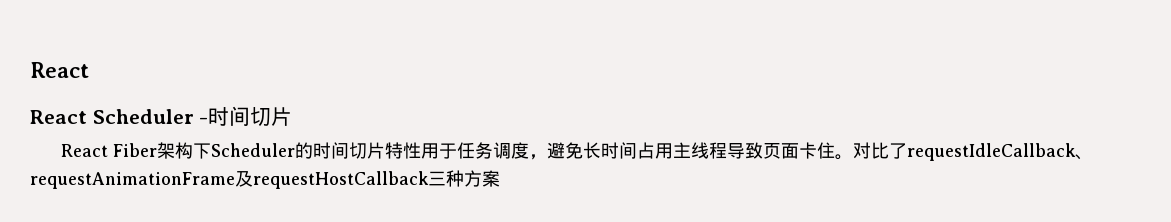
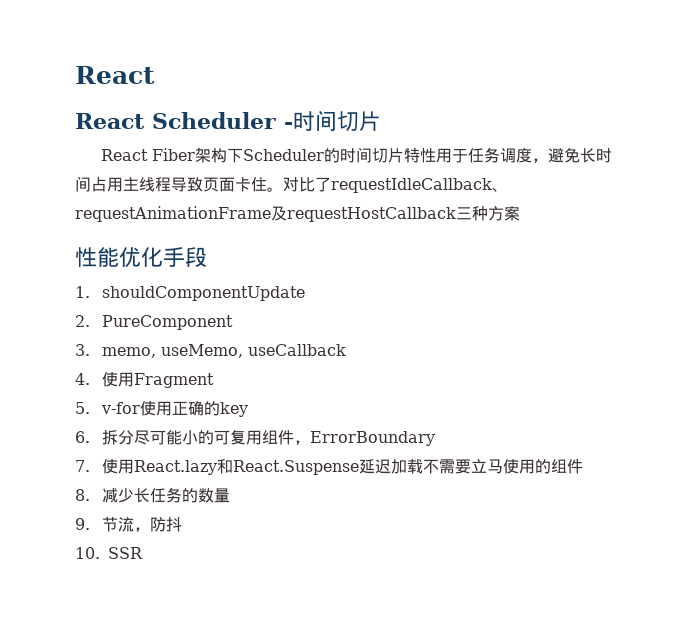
(500, 178) none -> [75,247,207,268] [75,286,306,301] [75,315,234,330] [75,344,347,358] [75,372,215,388] [75,401,249,417] [75,430,436,446] [75,459,584,475] [75,487,231,503] [75,517,183,532] [75,547,143,559] // 性能优化手段 // 1. shouldComponentUpdate // 2. PureComponent // 3. memo, useMemo, useCallback // 4.使用Fragment // 5. v-for使用正确的key // 6.拆分尽可能小的可复用组件，ErrorBoundary // 7.使用React.lazy和React.Suspense延迟加载不需要立马使用的组件 // 8.减少长任务的数量 // 9.节流，防抖 // 10. SSR

